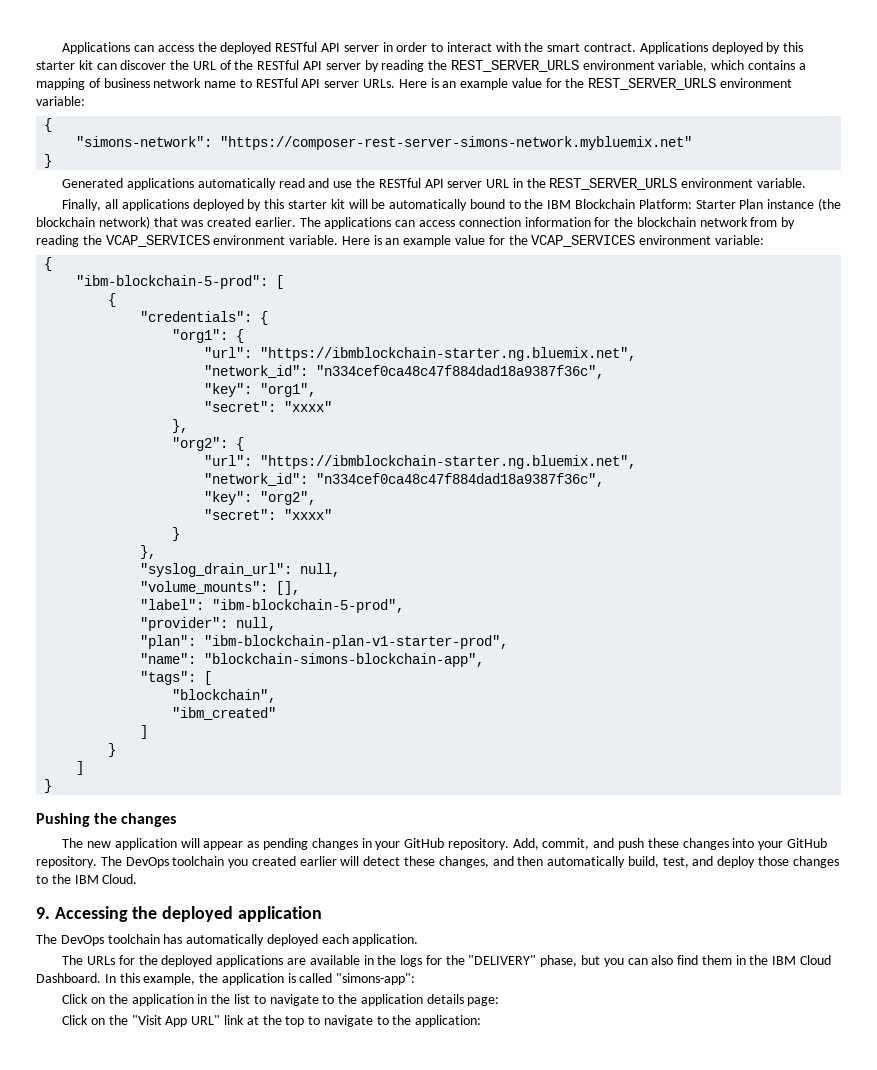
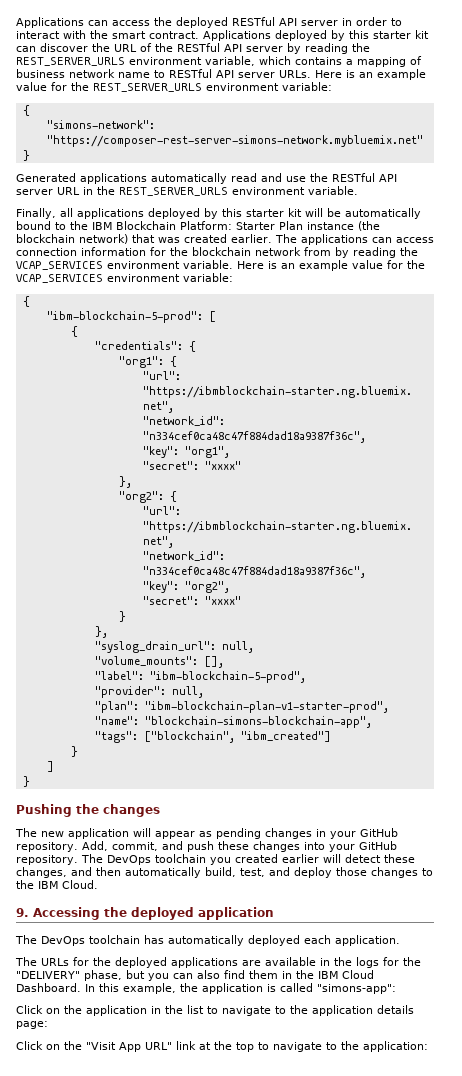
[204,671,213,685] [172,689,277,703] [172,707,277,720] [140,725,149,739] [ // "blockchain", // "ibm_created" // ] -> [143,731,331,743] ["blockchain", "ibm_created"]

